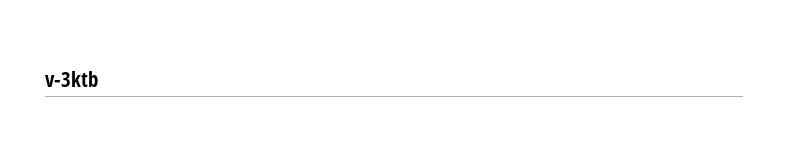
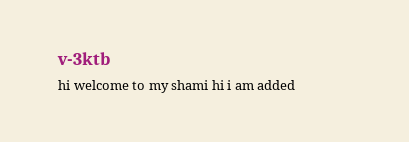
(98, 79) none -> [58,80,296,93] // hi welcome to my shami hi i am added

